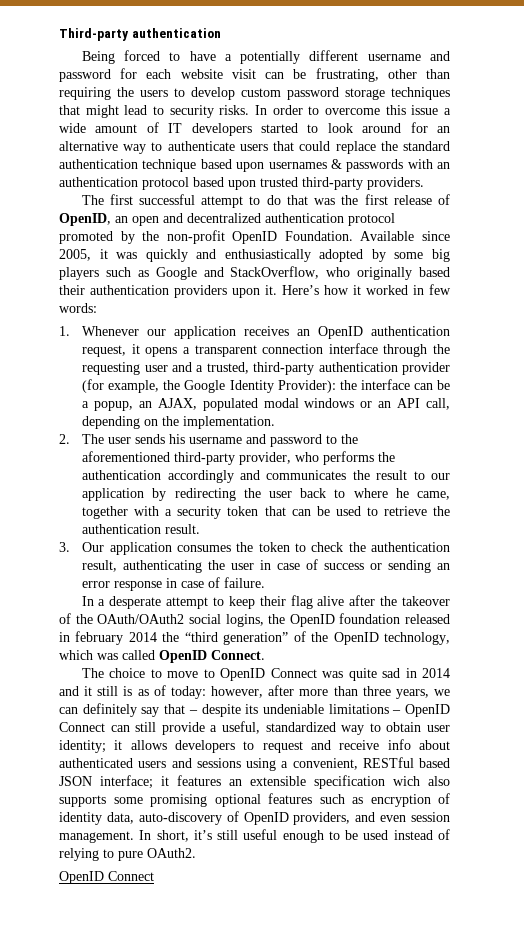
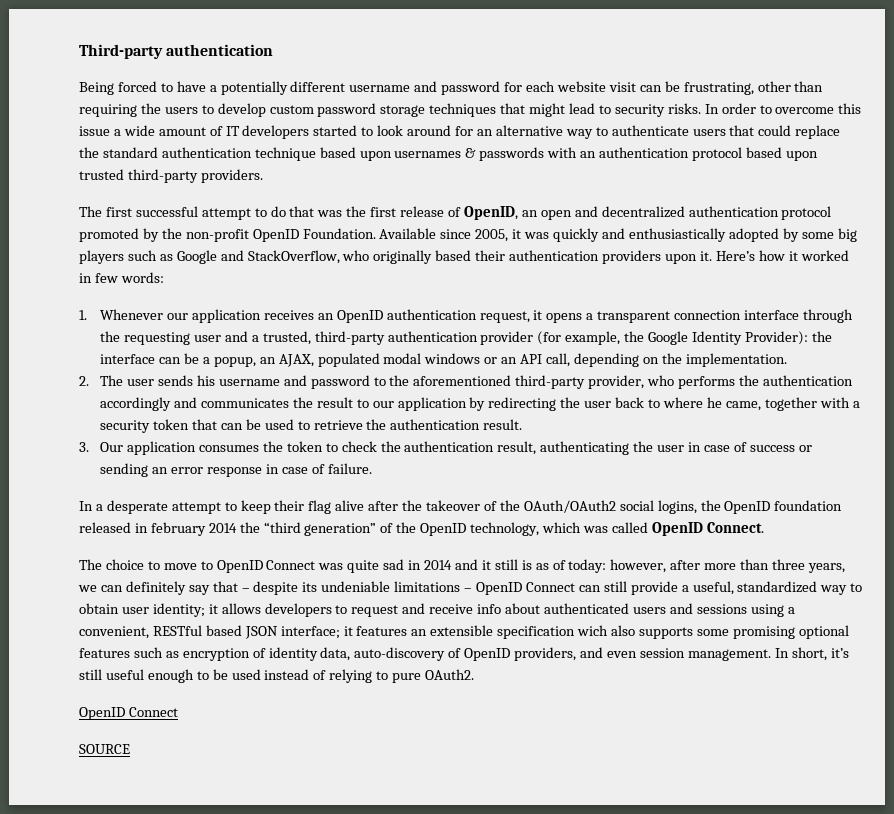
(154, 876) none -> [79,744,130,754] // SOURCE

